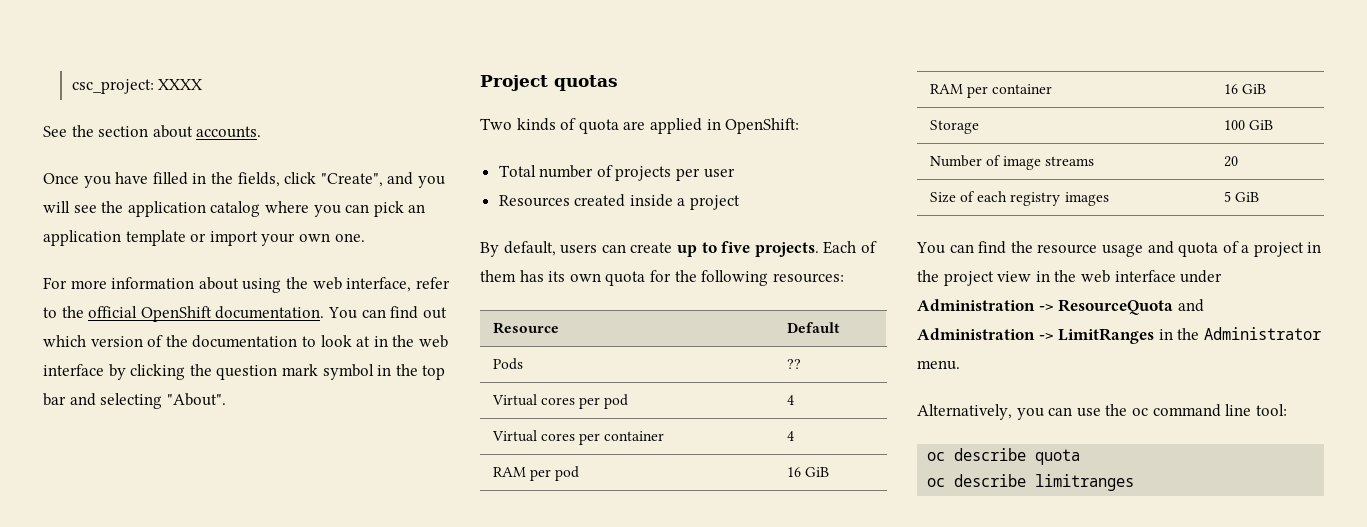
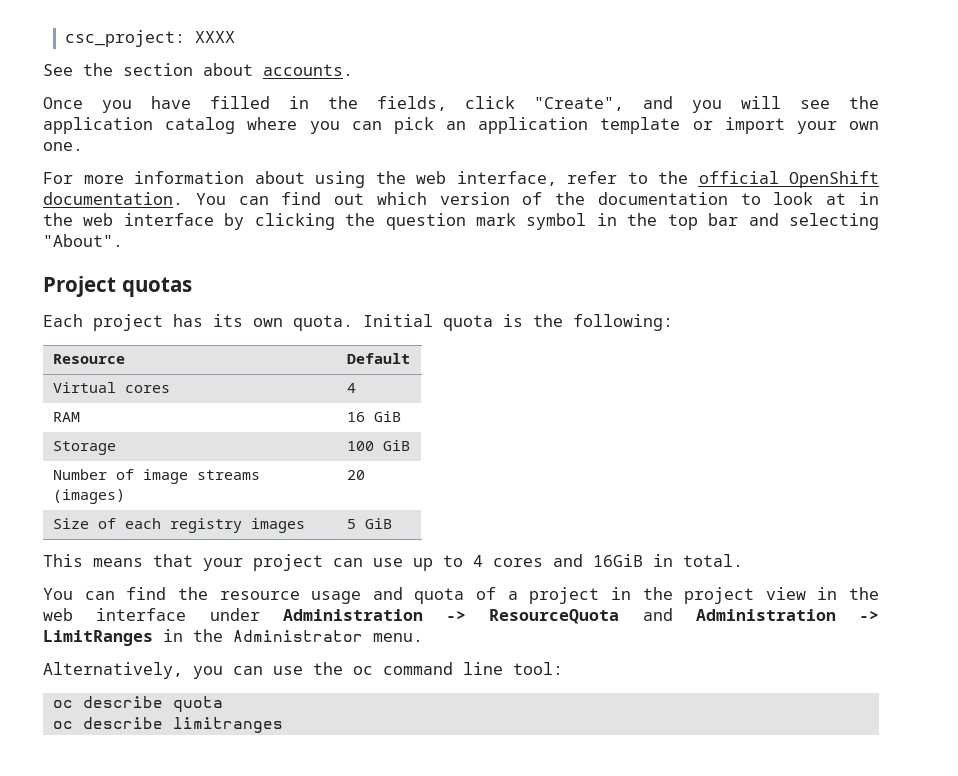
[480,118,800,134] [498,165,735,181] [498,194,741,210] [480,241,877,257] [480,270,844,286] Two kinds of quota are applied in OpenShift: // Total number of projects per user // Resources created inside a project // By default, users can create up to five projects. Each of them has its own quota for the following resources: -> [43,314,673,331] Each project has its own quota. Initial quota is the following:
[492,358,523,370] [786,359,801,369] [491,394,629,409] [786,395,794,405] [491,430,665,445] [786,431,794,441] [492,466,580,481] [786,467,830,477] [929,84,1053,98] // Pods | ?? // Virtual cores per pod | 4 // Virtual cores per container | 4 // RAM per pod | 16 GiB // RAM per container -> [53,382,171,393] [347,383,357,393] [53,412,81,422] // Virtual cores | 4 // RAM
(1095, 161) none -> [53,489,126,504] (images)
(1260, 197) none -> [43,554,743,571] // This means that your project can use up to 4 cores and 16GiB in total.

